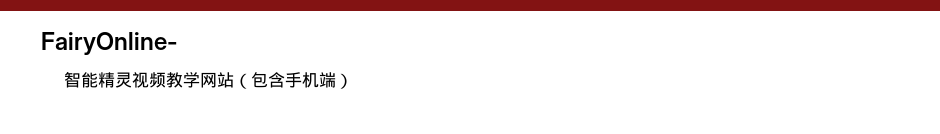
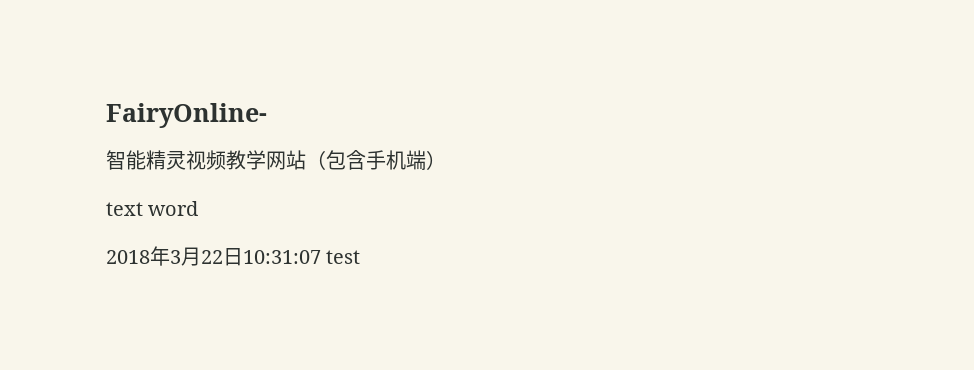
(354, 81) none -> [106,201,199,216] [106,246,361,266] // text word // 2018年3月22日10:31:07 test

